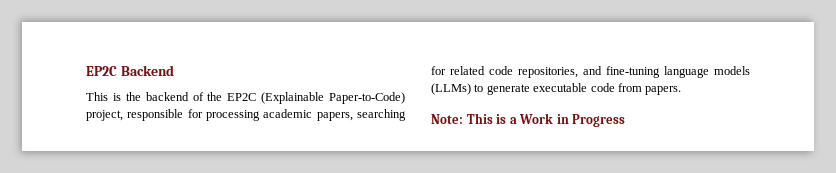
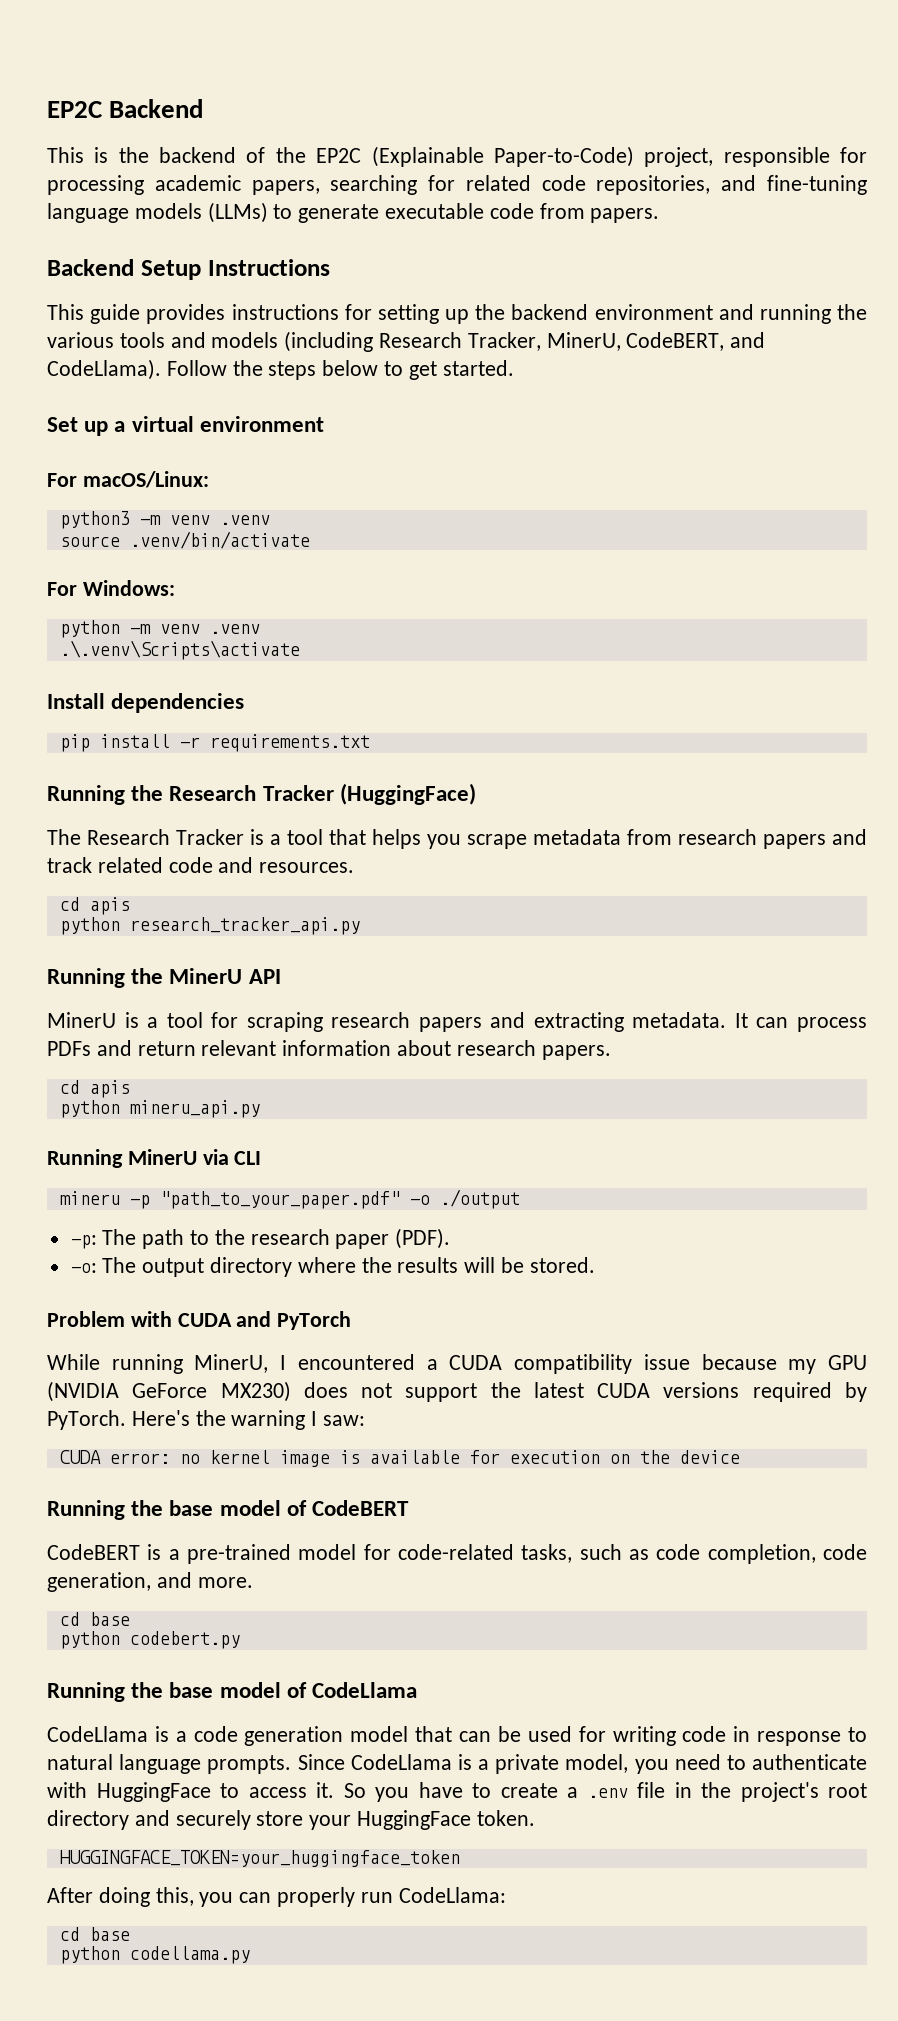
[431,113,626,127] Note: This is a Work in Progress -> [47,259,330,280] [47,304,867,324] [47,331,766,352] [47,359,514,380] [47,416,324,436] [47,471,209,488] [59,511,270,529] [59,531,310,549] [47,580,175,596] [59,620,260,638] [59,640,300,660] [47,693,245,713] [59,734,370,752] [47,783,476,805] [47,829,867,849] [47,857,355,873] [59,897,130,915] [59,917,360,935] [47,968,281,988] [47,1012,867,1032] [47,1040,611,1060] [59,1080,130,1098] [59,1100,260,1118] [47,1149,262,1168] [59,1189,520,1209] [70,1228,451,1249] [70,1257,595,1277] [47,1311,352,1330] [47,1354,868,1374] [47,1381,867,1402] [47,1410,366,1430] [59,1450,740,1467] [47,1500,410,1520] [47,1544,868,1564] [47,1572,253,1592] [59,1612,130,1626] [59,1631,240,1649] [47,1682,418,1702] [47,1726,868,1746] [47,1754,867,1774] [47,1782,867,1802] [47,1810,535,1830] [59,1850,460,1867] [47,1887,506,1907] [59,1927,130,1941] [59,1946,250,1964] Backend Setup Instructions // This guide provides instructions for setting up the backend environment and running the various tools and models (including Research Tracker, MinerU, CodeBERT, and CodeLlama). Follow the steps below to get started. // Set up a virtual environment // For macOS/Linux: // python3 -m venv .venv // source .venv/bin/activate // For Windows: // python -m venv .venv // .\.venv\Scripts\activate // Install dependencies // pip install -r requirements.txt // Running the Research Tracker (HuggingFace) // The Research Tracker is a tool that helps you scrape metadata from research papers and track related code and resources. // cd apis // python research_tracker_api.py // Running the MinerU API // MinerU is a tool for scraping research papers and extracting metadata. It can process PDFs and return relevant information about research papers. // cd apis // python mineru_api.py // Running MinerU via CLI // mineru -p "path_to_your_paper.pdf" -o ./output // -p: The path to the research paper (PDF). // -o: The output directory where the results will be stored. // Problem with CUDA and PyTorch // While running MinerU, I encountered a CUDA compatibility issue because my GPU (NVIDIA GeForce MX230) does not support the latest CUDA versions required by PyTorch. Here's the warning I saw: // CUDA error: no kernel image is available for execution on the device // Running the base model of CodeBERT // CodeBERT is a pre-trained model for code-related tasks, such as code completion, code generation, and more. // cd base // python codebert.py // Running the base model of CodeLlama // CodeLlama is a code generation model that can be used for writing code in response to natural language prompts. Since CodeLlama is a private model, you need to authenticate with HuggingFace to access it. So you have to create a .env file in the project's root directory and securely store your HuggingFace token. // HUGGINGFACE_TOKEN=your_huggingface_token // After doing this, you can properly run CodeLlama: // cd base // python codellama.py

